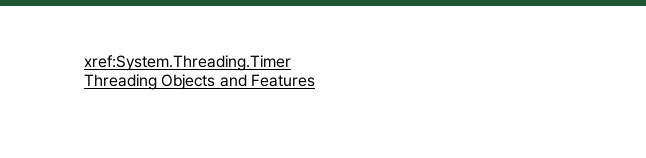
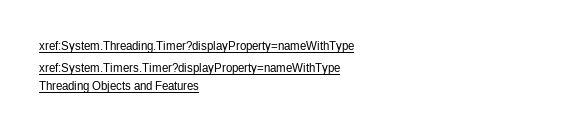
[84,55,291,71] xref:System.Threading.Timer -> [39,41,354,53] [39,63,340,75] xref:System.Threading.Timer?displayProperty=nameWithType // xref:System.Timers.Timer?displayProperty=nameWithType

